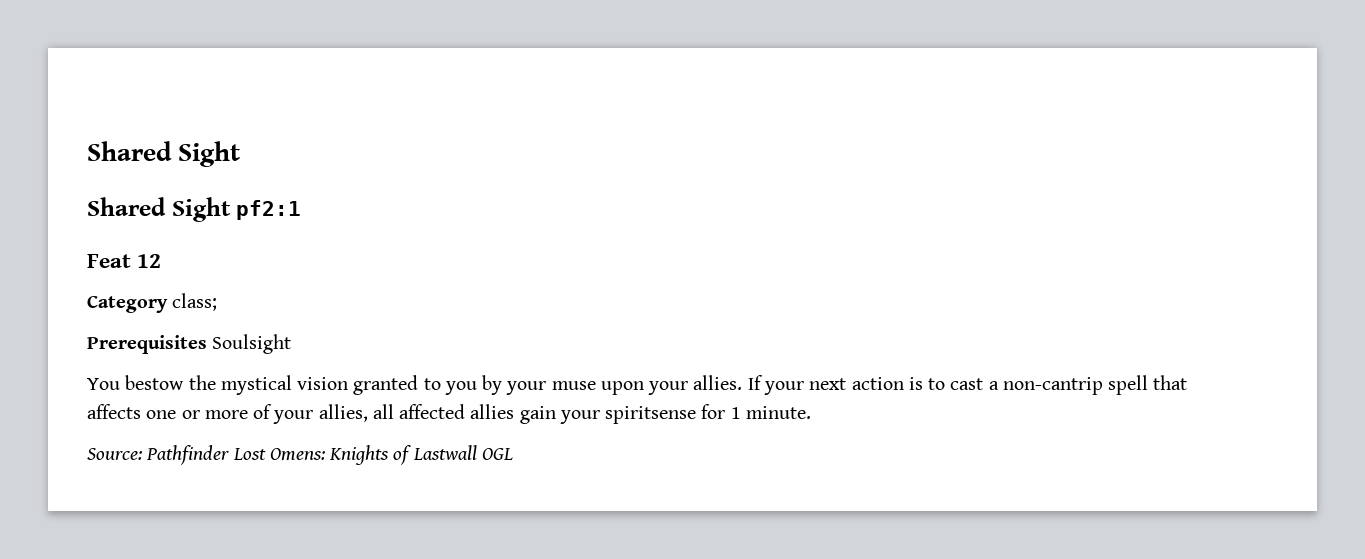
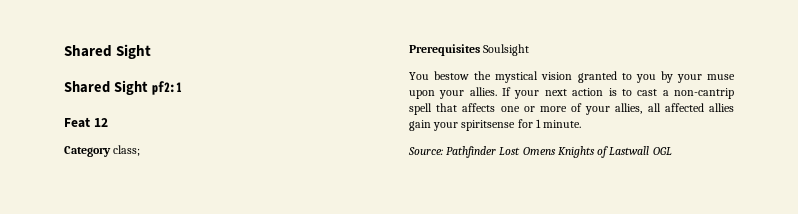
[269,448,325,461] Omens: -> [522,147,556,155] Omens

